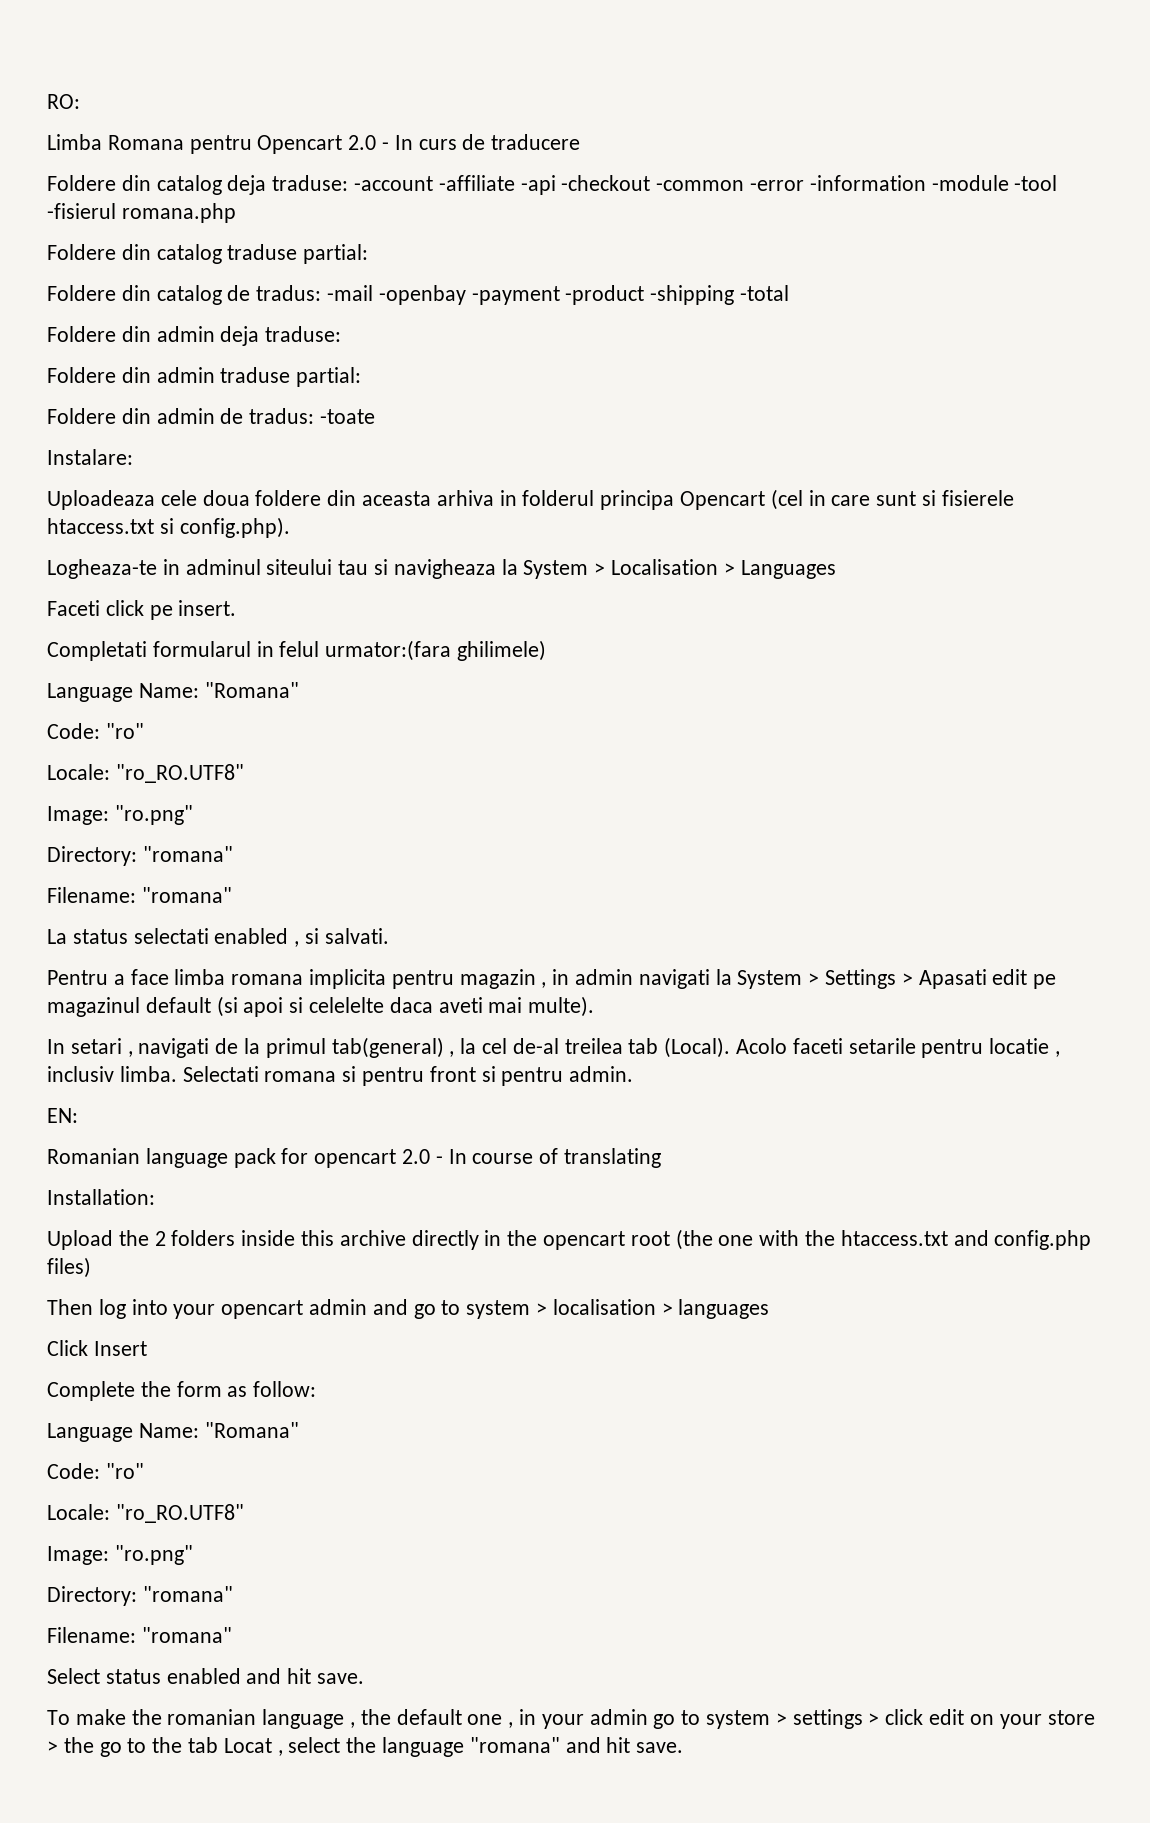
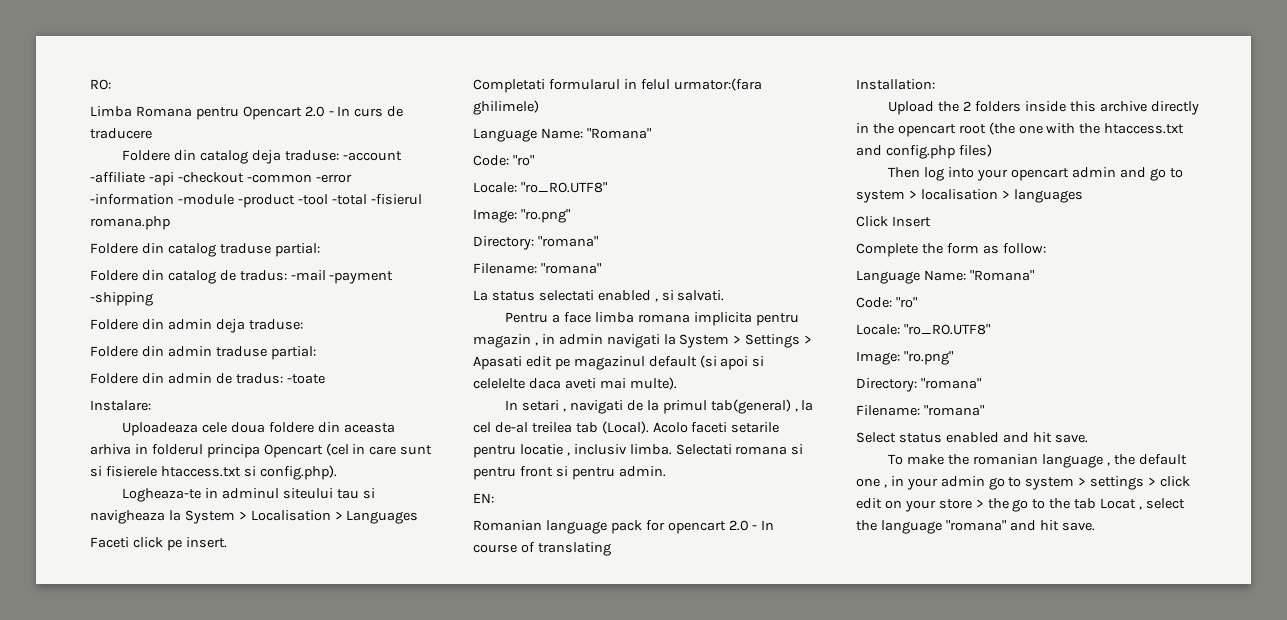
[1014,175,1058,191] -tool -> [237,194,367,208] -product -tool -total
[378,285,645,305] -openbay -payment -product -> [329,271,394,284] -payment
[740,285,790,301] -total -> (153, 299) none

